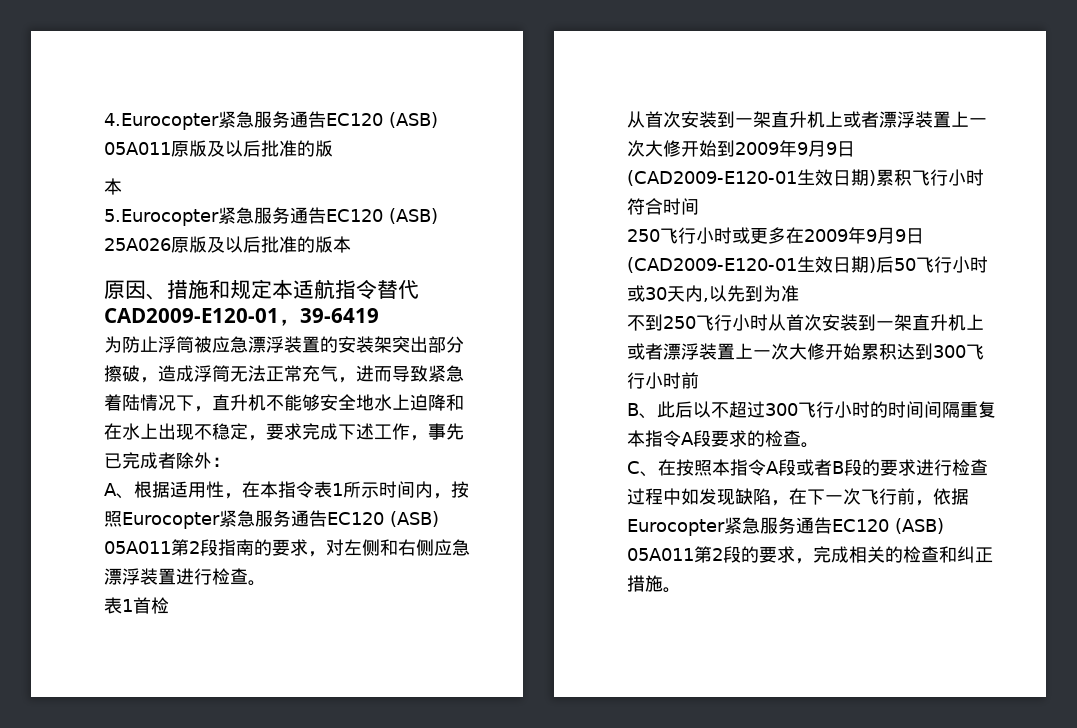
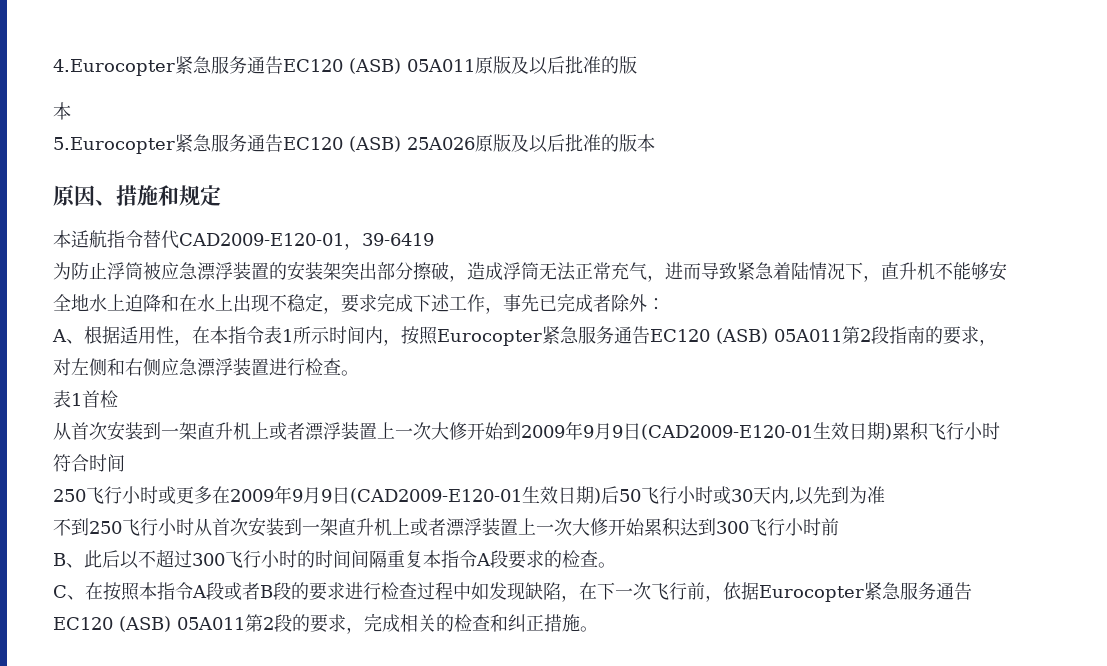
(272, 289) none -> (221, 195) //

